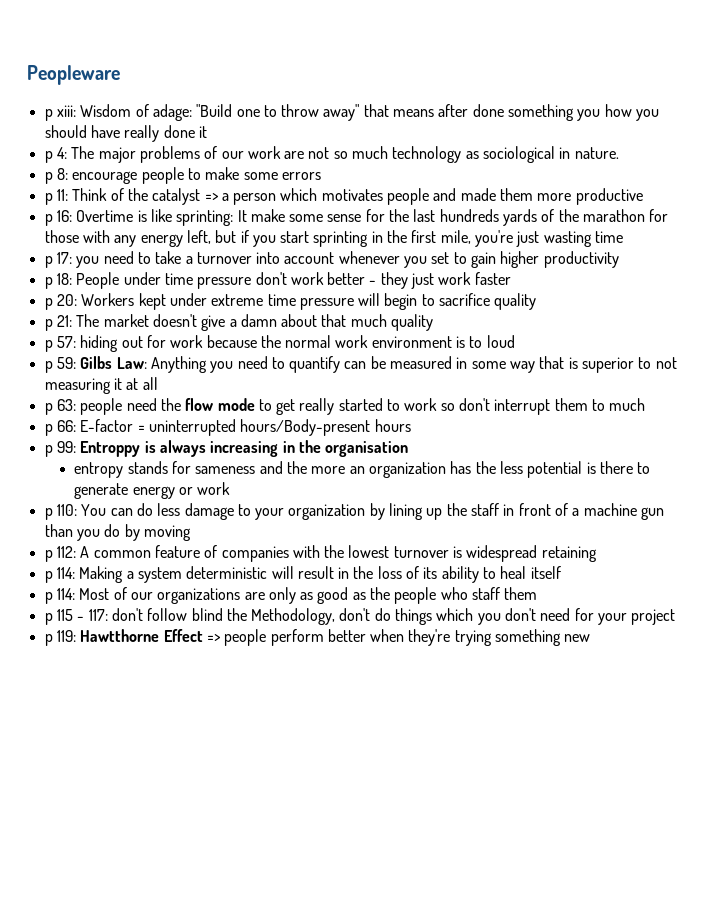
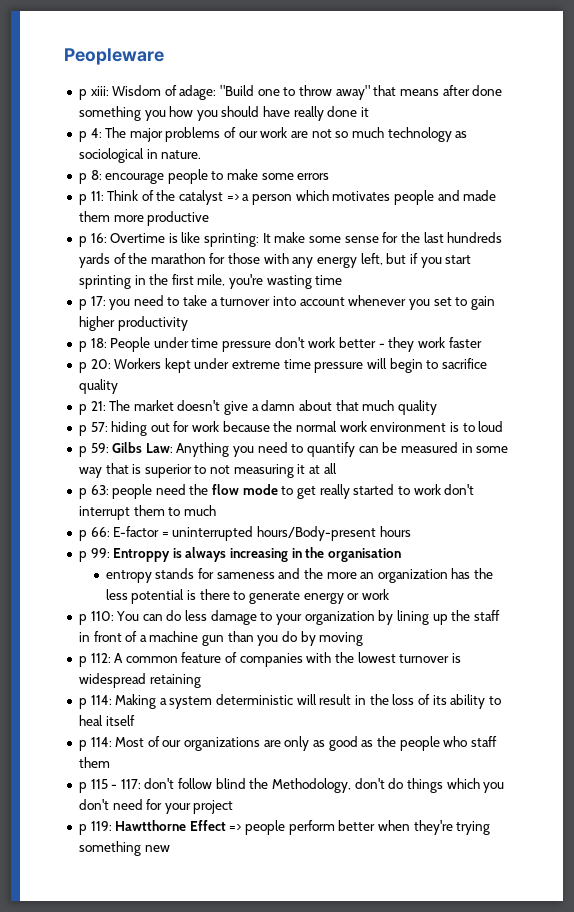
[516,231,540,247] just -> (264, 281) none
[411,273,435,289] just -> (415, 344) none
[440,403,455,411] so -> (441, 489) none

